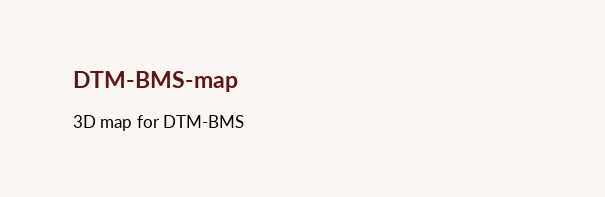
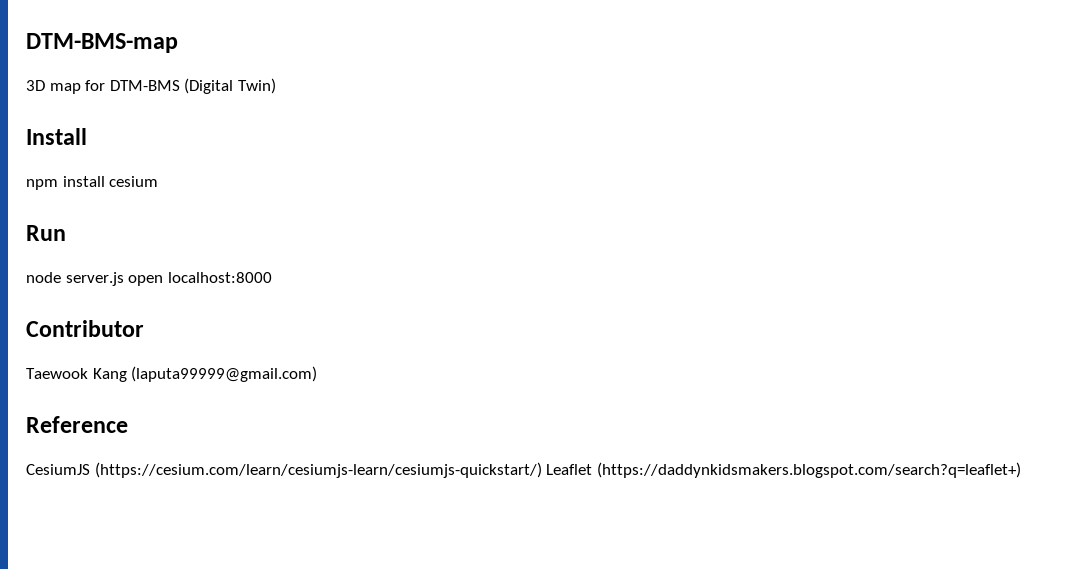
(245, 121) none -> [184,78,276,94] [26,128,87,145] [26,176,159,190] [26,225,66,241] [26,272,272,286] [26,320,144,337] [26,366,318,382] [26,416,128,433] [26,462,1021,478] (Digital Twin) // Install // npm install cesium // Run // node server.js open localhost:8000 // Contributor // Taewook Kang (laputa99999@gmail.com) // Reference // CesiumJS (https://cesium.com/learn/cesiumjs-learn/cesiumjs-quickstart/) Leaflet (https://daddynkidsmakers.blogspot.com/search?q=leaflet+)

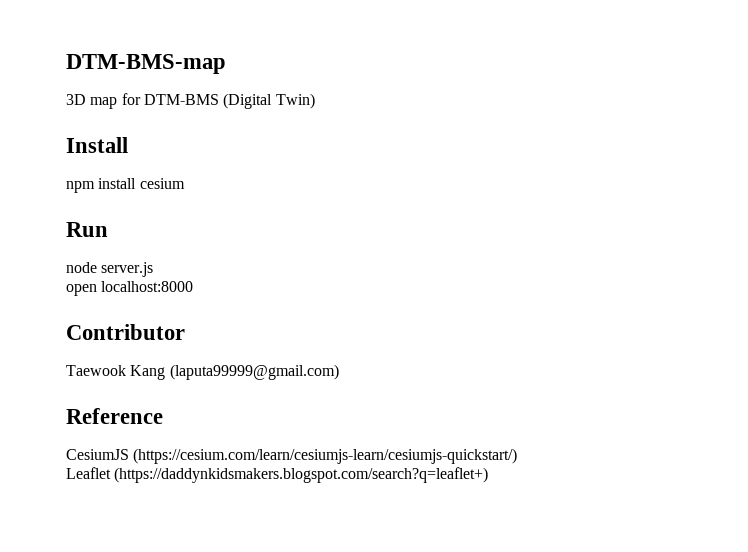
(124, 279) none -> (154, 269) //
(542, 470) none -> (518, 456) //

